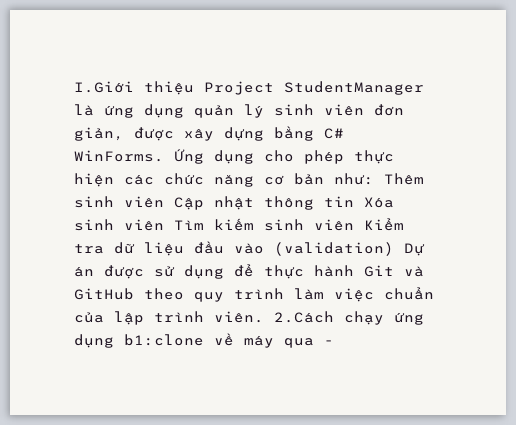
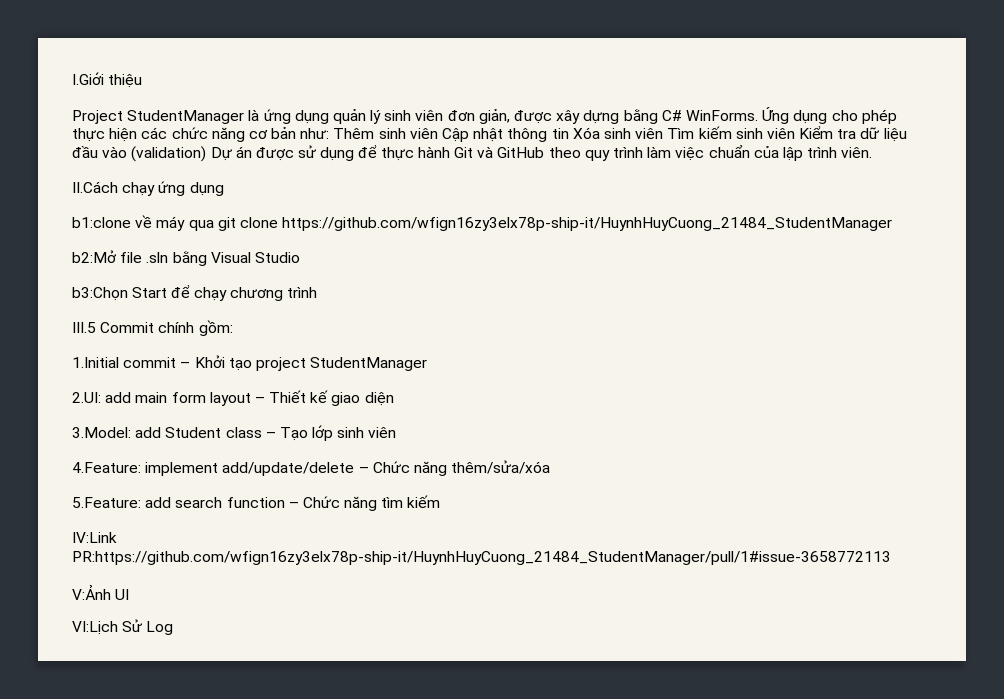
(194, 88) none -> (143, 81) //
[274,311,334,323] 2.Cách -> [72,181,118,193] // II.Cách
(114, 341) none -> (224, 189) //
[324,340,334,345] - -> [217,217,893,231] [72,250,300,266] [72,285,317,301] [72,320,233,336] [72,355,428,371] [72,390,394,406] [72,425,397,441] [72,460,551,476] [72,495,441,511] [72,532,117,543] [72,551,891,565] [72,584,130,600] [72,619,174,635] git clone https://github.com/wfign16zy3elx78p-ship-it/HuynhHuyCuong_21484_StudentManager // b2:Mở file .sln bằng Visual Studio // b3:Chọn Start để chạy chương trình // III.5 Commit chính gồm: // 1.Initial commit – Khởi tạo project StudentManager // 2.UI: add main form layout – Thiết kế giao diện // 3.Model: add Student class – Tạo lớp sinh viên // 4.Feature: implement add/update/delete – Chức năng thêm/sửa/xóa // 5.Feature: add search function – Chức năng tìm kiếm // IV:Link PR:https://github.com/wfign16zy3elx78p-ship-it/HuynhHuyCuong_21484_StudentManager/pull/1#issue-3658772113 // V:Ảnh UI // VI:Lịch Sử Log

